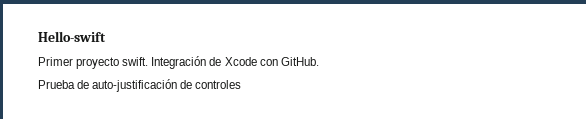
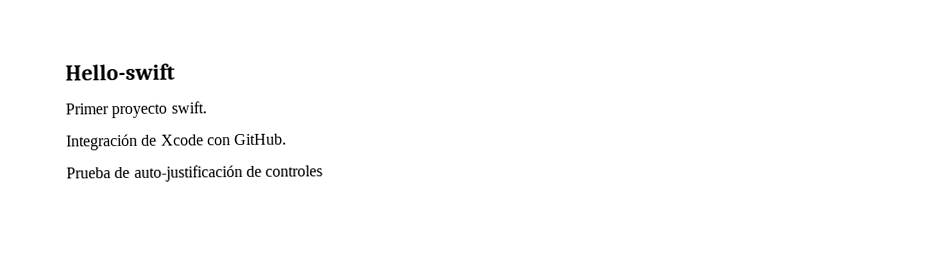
(149, 61) none -> (207, 107) //

